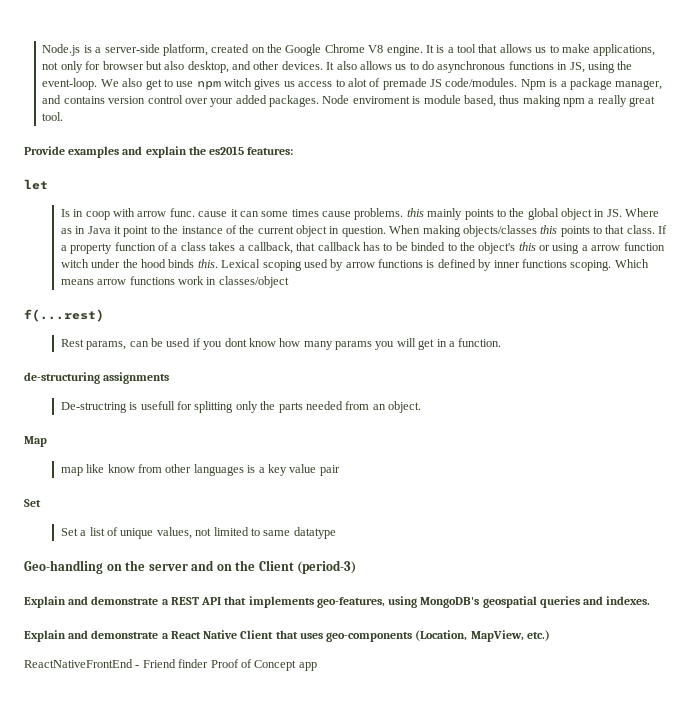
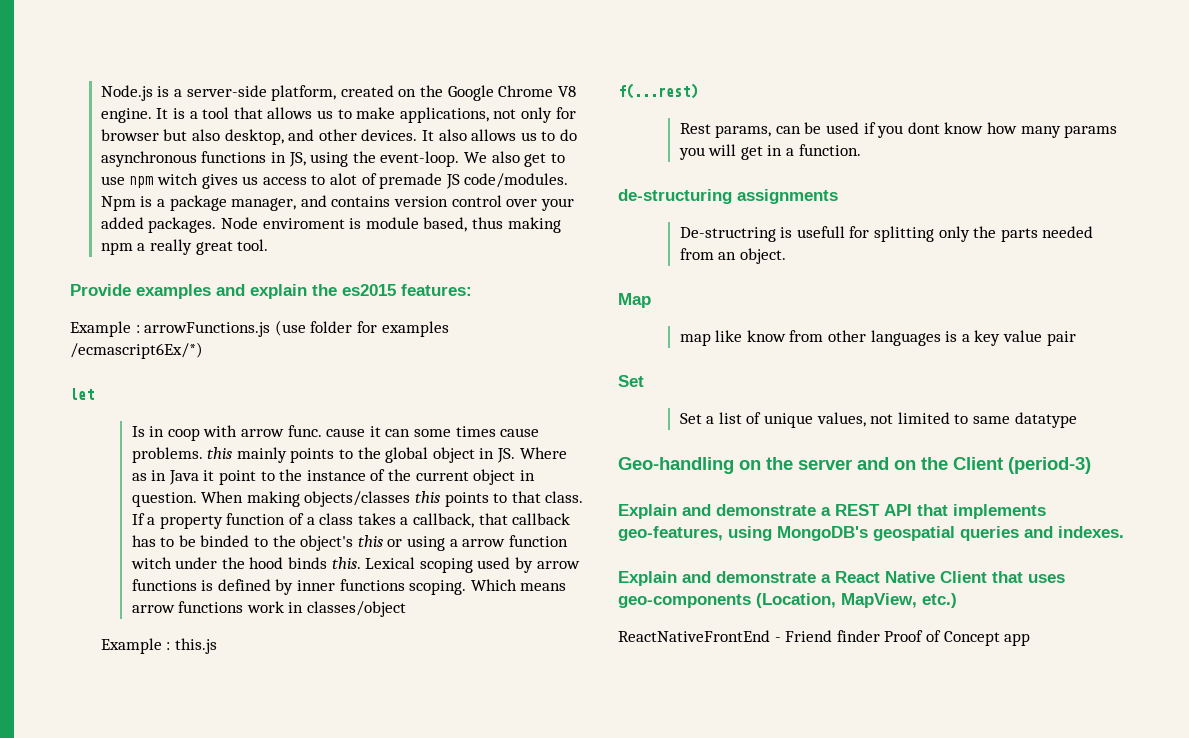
(294, 151) none -> [70,320,449,337] [70,342,203,359] // Example : arrowFunctions.js (use folder for examples /ecmascript6Ex/*)
(289, 282) none -> [100,638,218,654] // Example : this.js

